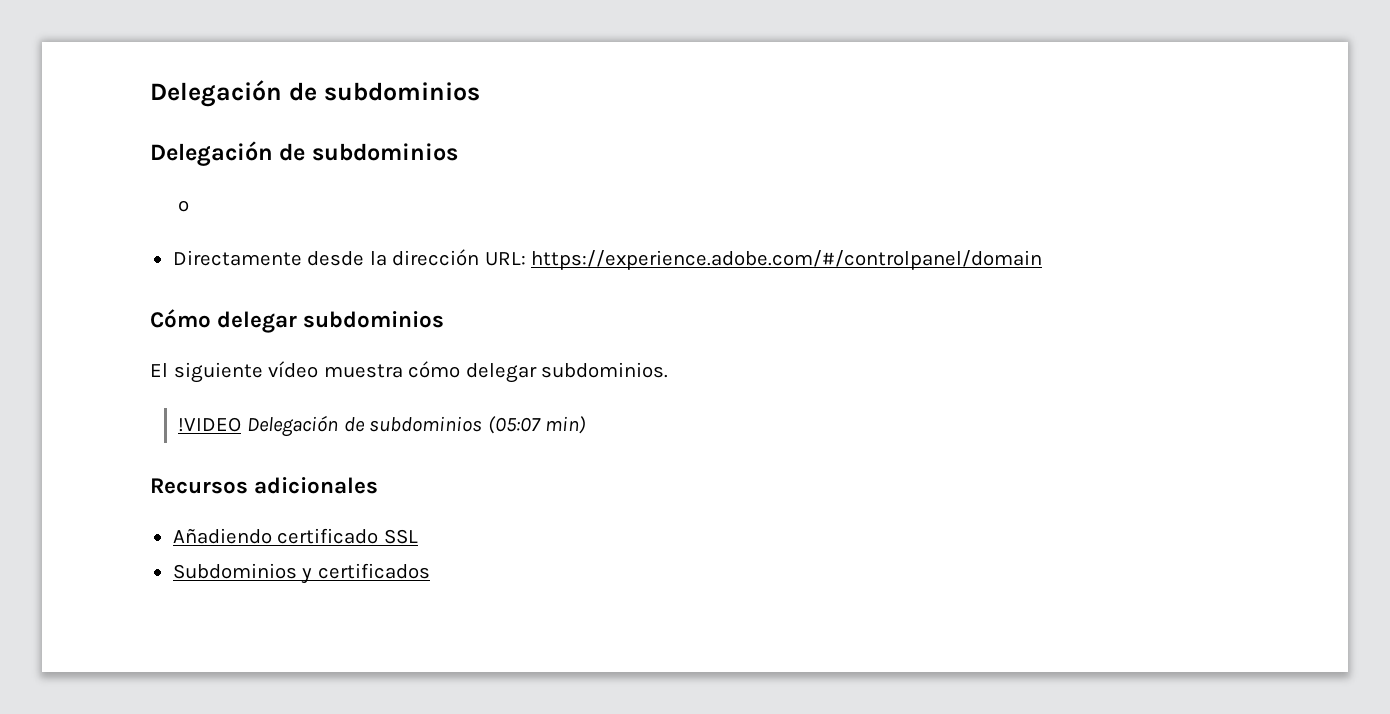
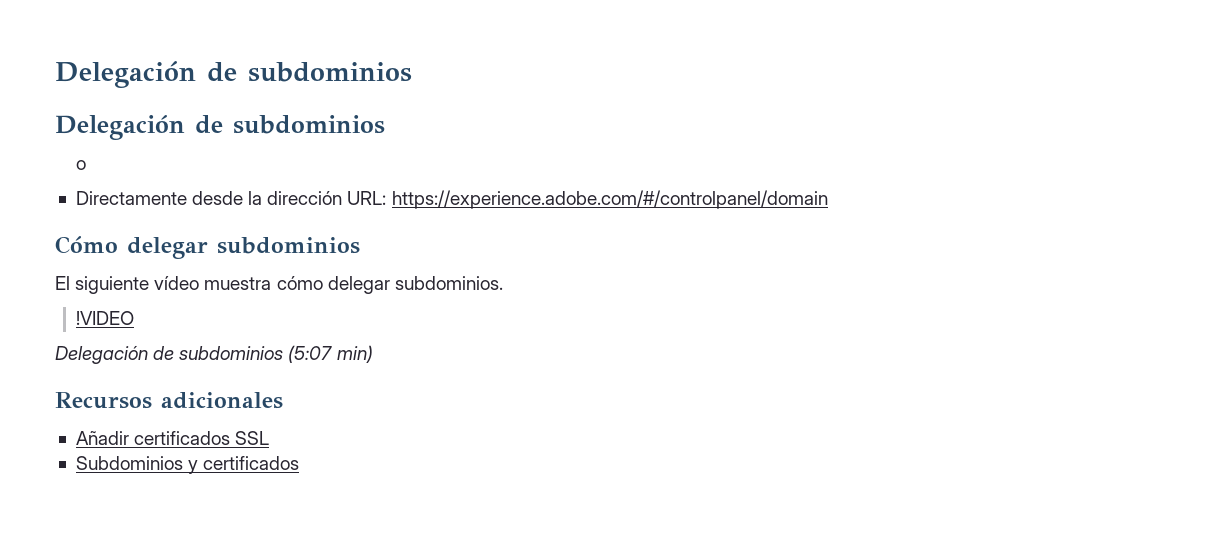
[246,415,541,437] Delegación de subdominios (05:07 -> [55,345,333,364] // Delegación de subdominios (5:07
[172,528,379,544] Añadiendo certificado -> [75,431,231,445] Añadir certificados

